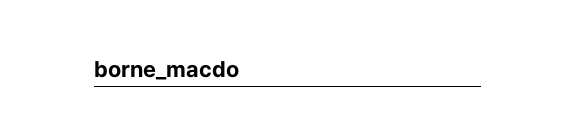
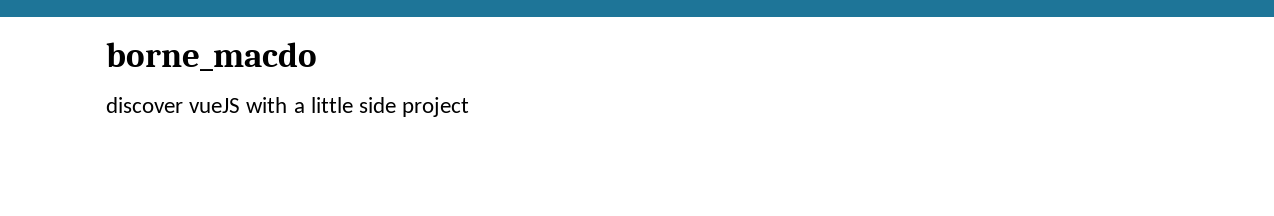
(239, 70) none -> [106,97,470,117] // discover vueJS with a little side project

